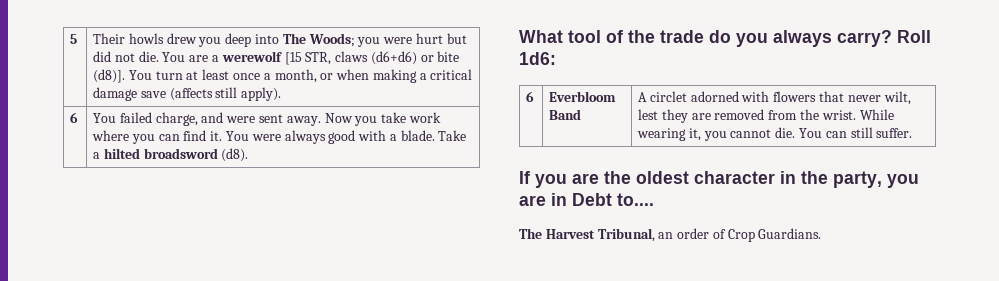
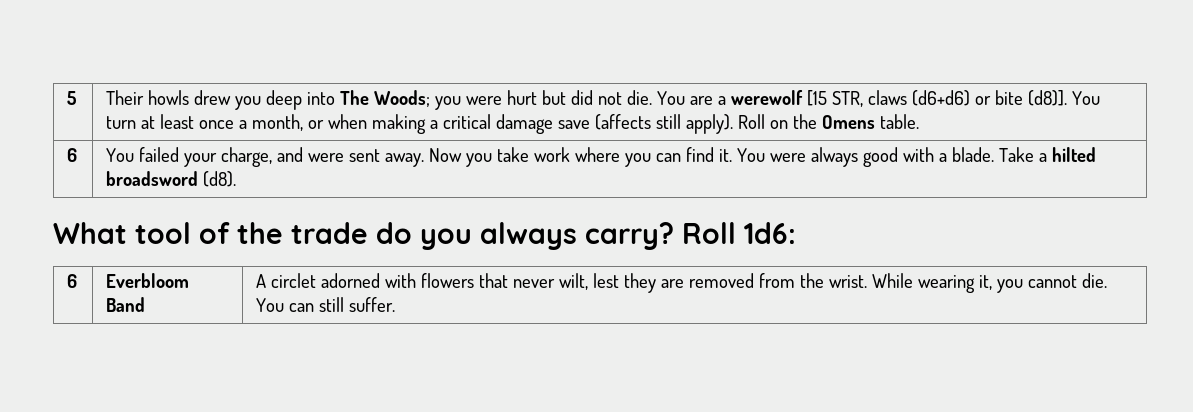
(282, 94) none -> [738,114,920,129] Roll on the Omens table.
(152, 117) none -> [184,153,218,167] your
[519,171,919,188] [519,193,654,206] [519,228,822,242] // If you are the oldest character in the party, you are in Debt to.... // The Harvest Tribunal, an order of Crop Guardians. -> (396, 304) none

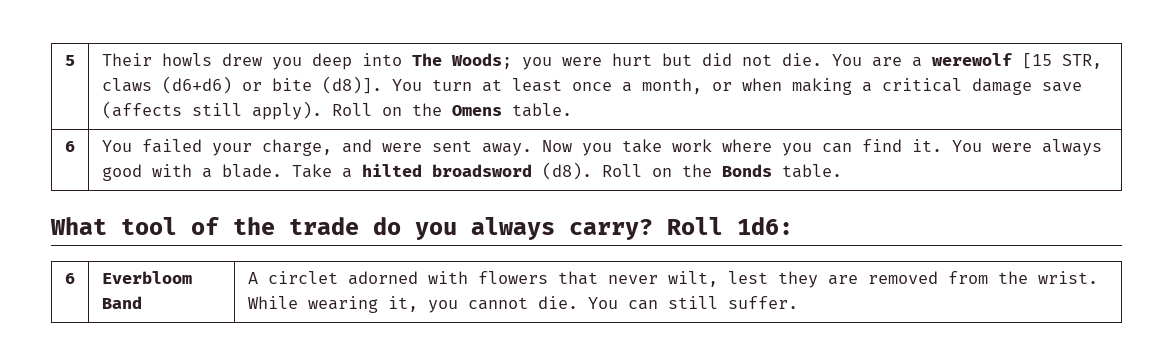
(237, 179) none -> [601,164,842,178] Roll on the Bonds table.

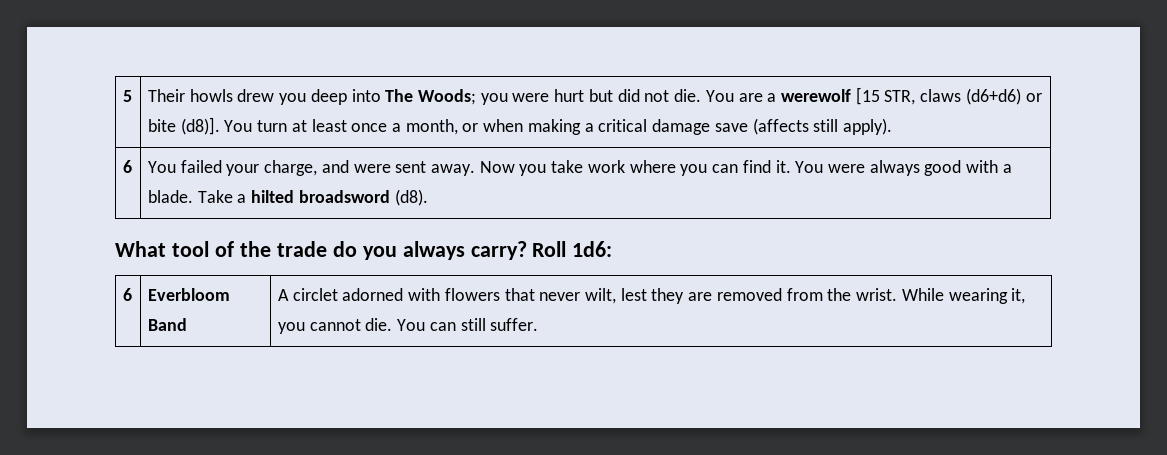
[331,103,572,117] Roll on the Omens table. -> (893, 126) none
[601,164,842,178] Roll on the Bonds table. -> (428, 197) none

